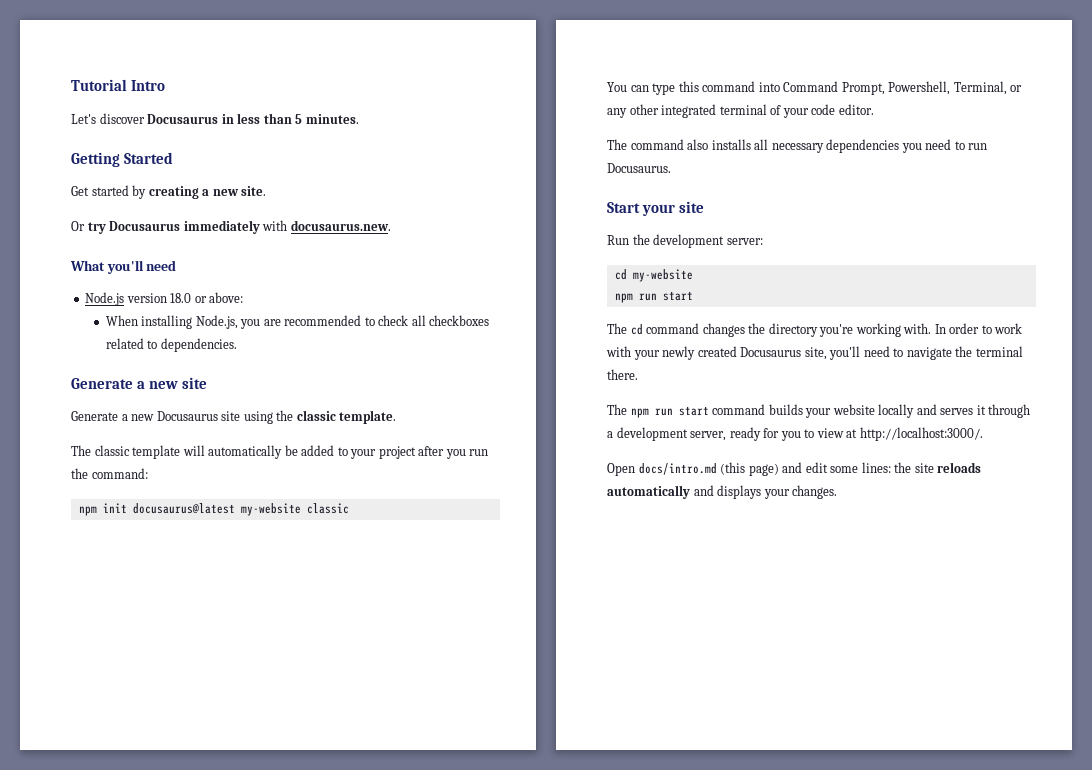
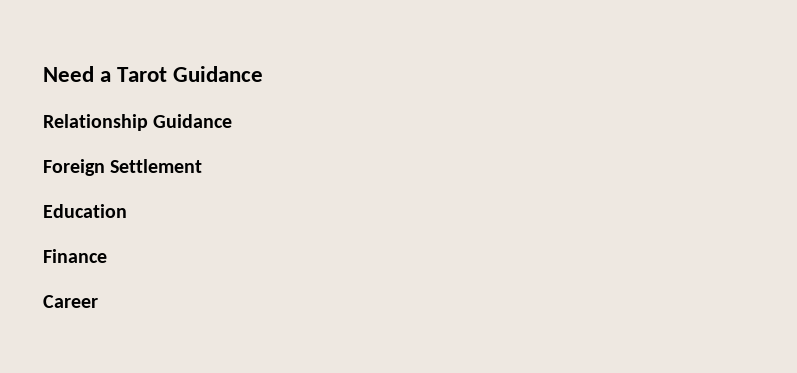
[71,79,166,91] [71,113,359,124] [71,152,173,167] [71,185,267,199] [71,220,391,234] [70,260,177,274] [85,292,244,306] [105,315,490,329] [105,338,237,352] [71,377,207,389] [71,410,397,424] [71,445,489,459] [71,468,148,479] [78,503,349,516] [607,81,1023,95] [607,104,874,118] [607,139,988,153] [607,163,671,173] [607,201,704,216] [607,234,763,248] [614,269,693,282] [614,291,693,303] [607,323,1023,337] [606,346,1023,360] [607,369,638,380] [607,404,1031,418] [607,427,983,441] [607,462,982,476] [607,485,838,499] Tutorial Intro // Let's discover Docusaurus in less than 5 minutes. // Getting Started // Get started by creating a new site. // Or try Docusaurus immediately with docusaurus.new. // What you'll need // Node.js version 18.0 or above: // When installing Node.js, you are recommended to check all checkboxes related to dependencies. // Generate a new site // Generate a new Docusaurus site using the classic template. // The classic template will automatically be added to your project after you run the command: // npm init docusaurus@latest my-website classic // You can type this command into Command Prompt, Powershell, Terminal, or any other integrated terminal of your code editor. // The command also installs all necessary dependencies you need to run Docusaurus. // Start your site // Run the development server: // cd my-website // npm run start // The cd command changes the directory you're working with. In order to work with your newly created Docusaurus site, you'll need to navigate the terminal there. // The npm run start command builds your website locally and serves it through a development server, ready for you to view at http://localhost:3000/. // Open docs/intro.md (this page) and edit some lines: the site reloads automatically and displays your changes. -> [43,66,264,82] [43,114,233,131] [43,159,203,176] [43,204,127,218] [43,249,107,263] [43,295,98,308] Need a Tarot Guidance // Relationship Guidance // Foreign Settlement // Education // Finance // Career

